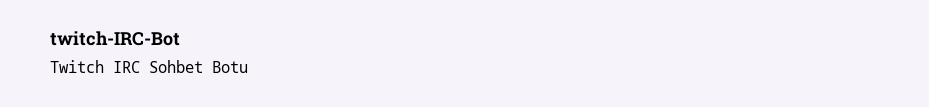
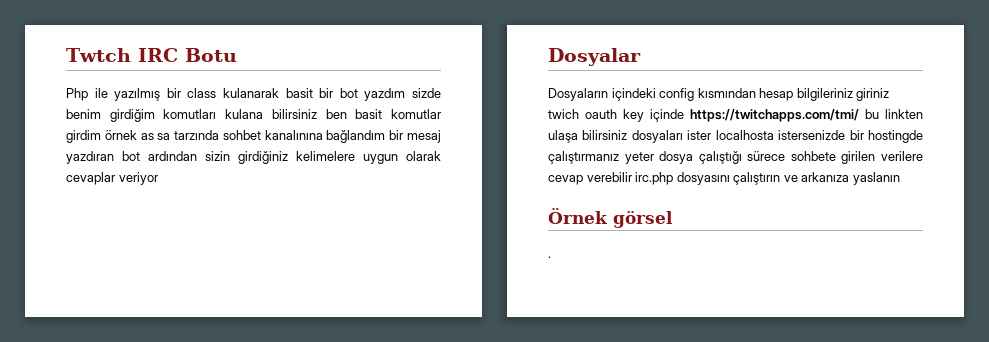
[50,31,180,46] [50,60,248,73] twitch-IRC-Bot // Twitch IRC Sohbet Botu -> [66,48,237,62] [66,88,441,101] [66,109,442,122] [66,130,441,143] [66,151,441,164] [66,172,158,185] [548,48,641,66] [548,88,890,101] [548,109,923,122] [548,130,923,143] [548,151,923,164] [548,172,900,185] [548,208,673,228] [548,256,551,258] Twtch IRC Botu // Php ile yazılmış bir class kulanarak basit bir bot yazdım sizde benim girdiğim komutları kulana bilirsiniz ben basit komutlar girdim örnek as sa tarzında sohbet kanalınına bağlandım bir mesaj yazdıran bot ardından sizin girdiğiniz kelimelere uygun olarak cevaplar veriyor // Dosyalar // Dosyaların içindeki config kısmından hesap bilgileriniz giriniz twich oauth key içinde https://twitchapps.com/tmi/ bu linkten ulaşa bilirsiniz dosyaları ister localhosta istersenizde bir hostingde çalıştırmanız yeter dosya çalıştığı sürece sohbete girilen verilere cevap verebilir irc.php dosyasını çalıştırın ve arkanıza yaslanın // Örnek görsel // .

